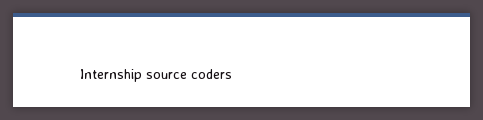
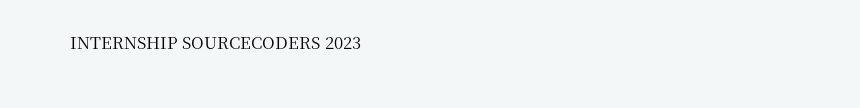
[80,69,232,82] Internship source coders -> [70,37,361,49] INTERNSHIP SOURCECODERS 2023

